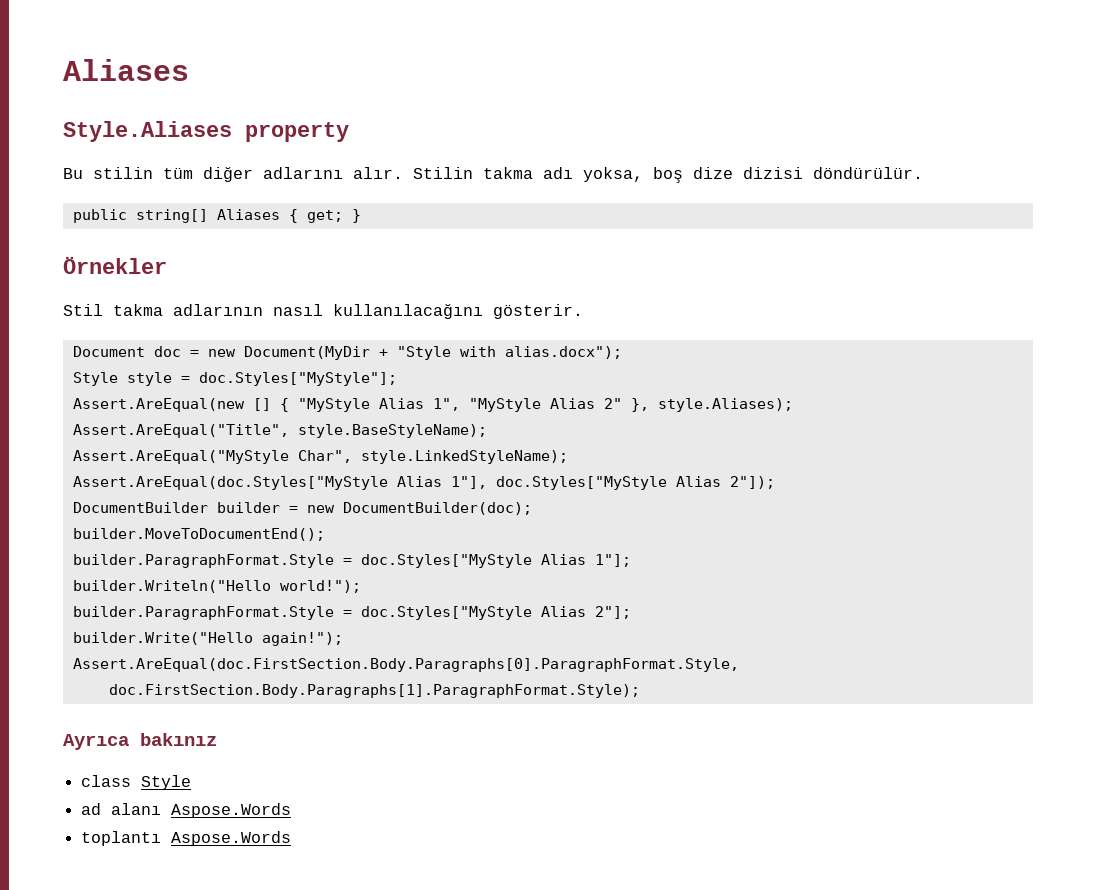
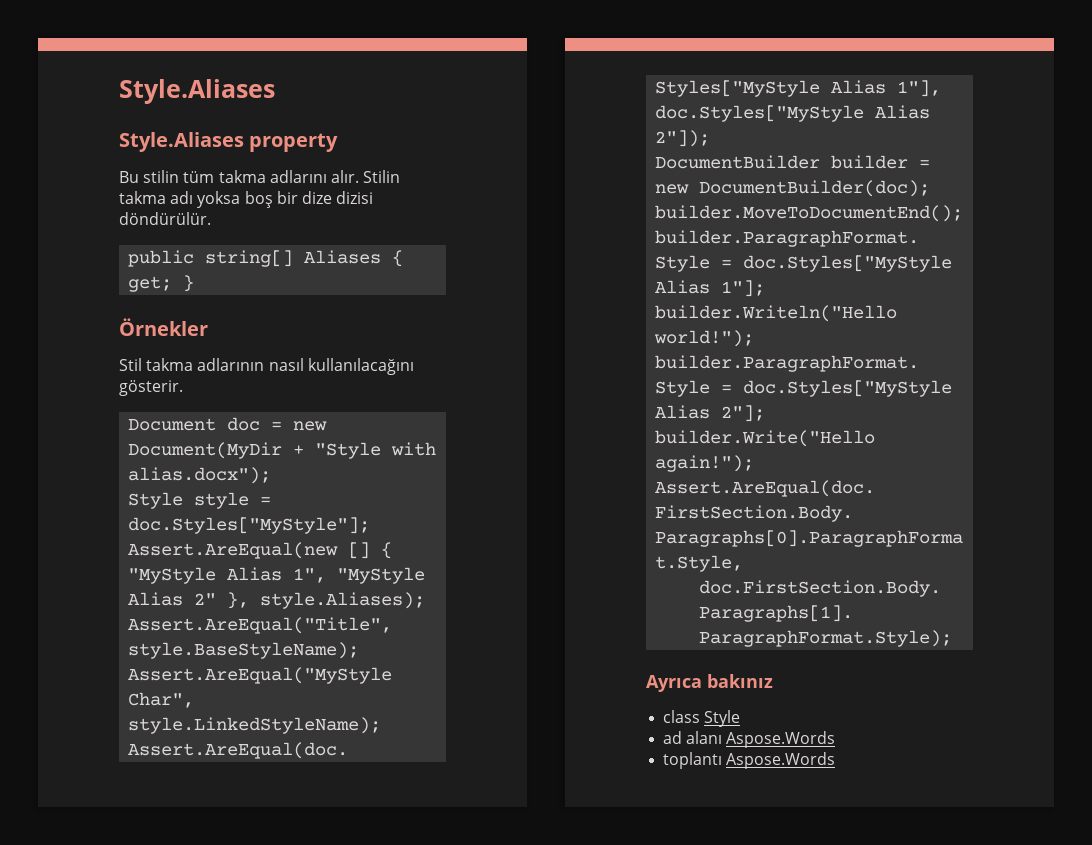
[63,59,189,81] Aliases -> [119,79,275,104] Style.Aliases
[203,167,253,182] diğer -> [218,170,266,183] takma
[583,167,683,183] yoksa, boş -> [197,191,298,208] yoksa boş bir

